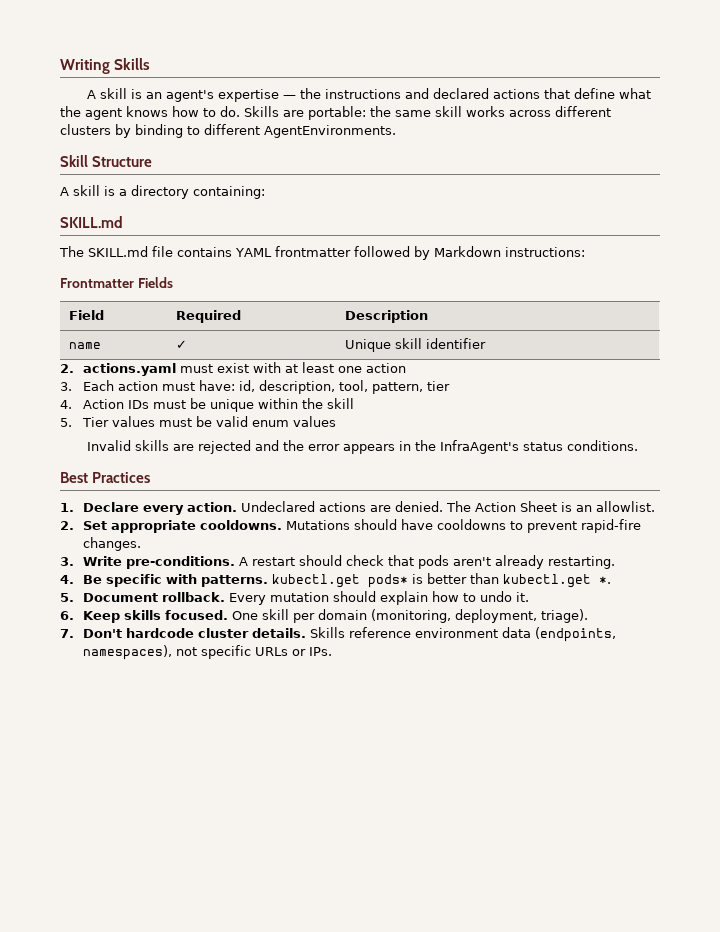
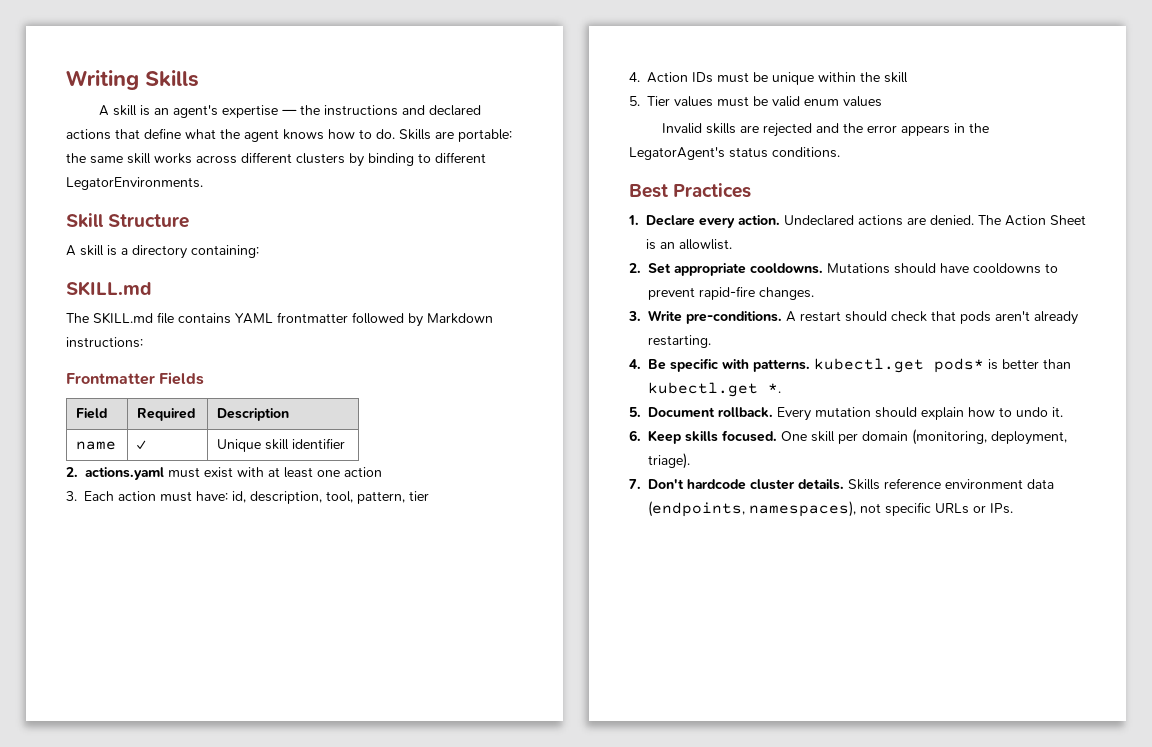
[264,125,396,138] AgentEnvironments. -> [66,177,203,190] LegatorEnvironments.
[439,440,519,454] InfraAgent's -> [629,147,725,160] LegatorAgent's

